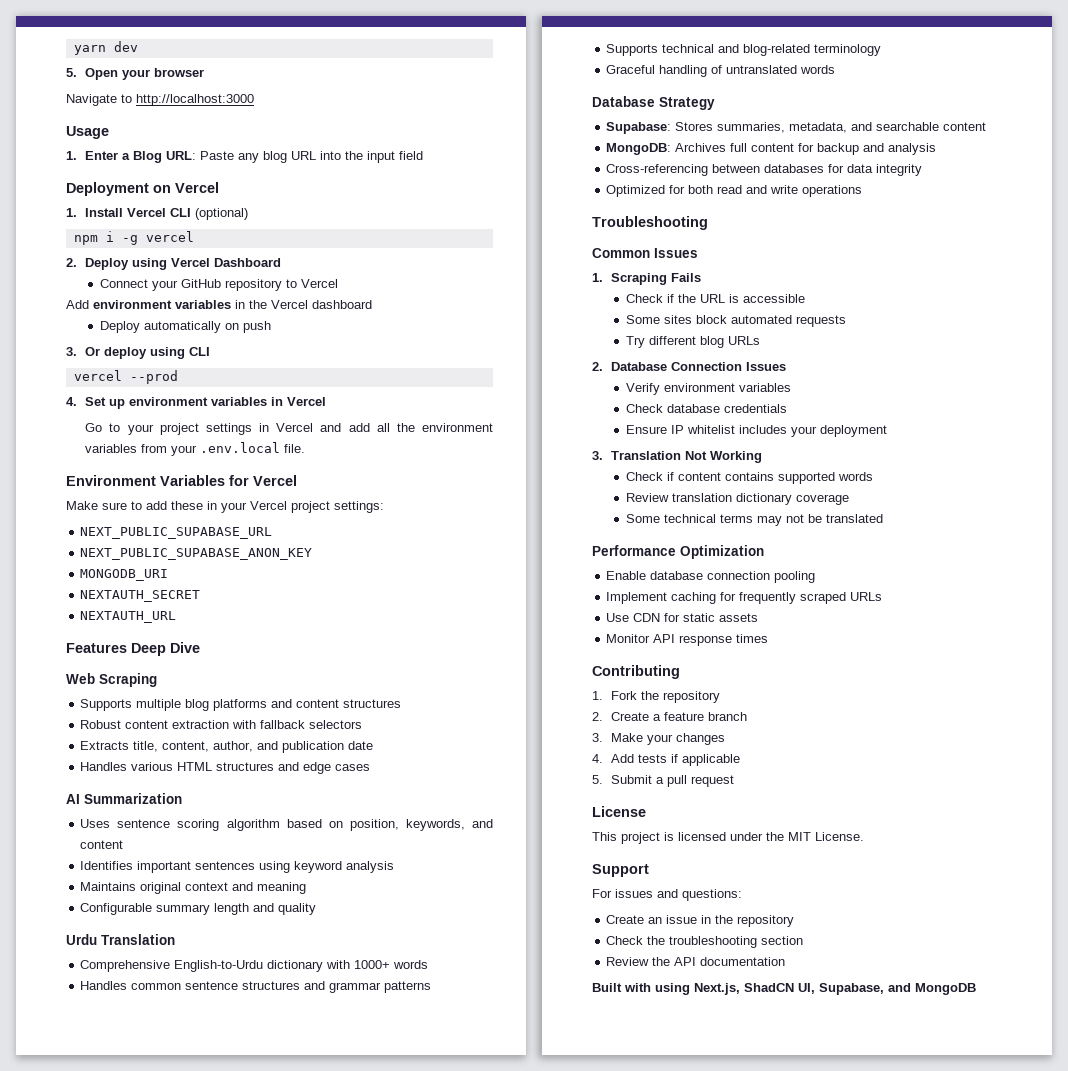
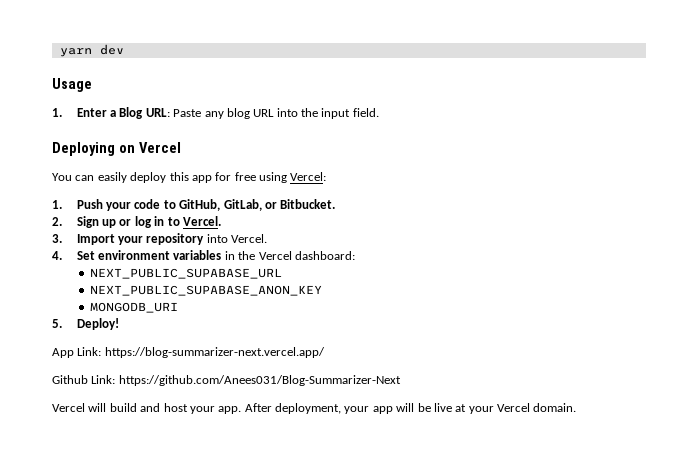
[66,68,205,80] [66,94,254,106] // 5. Open your browser // Navigate to http://localhost:3000 -> (124, 49) none
[399,151,424,160] [66,182,149,196] field // Deployment -> [352,108,379,117] [52,142,115,156] field. // Deploying
[66,208,249,220] [73,231,194,245] [66,258,282,270] [99,279,338,291] [66,300,89,309] 1. Install Vercel CLI (optional) // npm i -g vercel // 2. Deploy using Vercel Dashboard // Connect your GitHub repository to Vercel // Add -> [52,172,327,183] [52,199,336,211] [52,216,221,228] [52,233,268,245] [52,251,95,260] You can easily deploy this app for free using Vercel: // 1. Push your code to GitHub, GitLab, or Bitbucket. // 2. Sign up or log in to Vercel. // 3. Import your repository into Vercel. // 4. Set
[312,300,372,309] [99,321,271,333] [66,347,211,359] [73,370,178,384] [66,397,327,409] [85,423,493,435] [85,442,306,456] [66,475,297,486] [66,501,384,513] [80,527,273,539] [80,548,313,560] [80,569,169,581] [80,590,201,602] [80,611,177,623] [66,642,200,656] [66,673,157,687] [80,699,402,711] [80,720,363,729] [80,741,374,753] [80,762,371,774] [66,793,182,804] [80,819,493,831] [80,840,124,849] [80,861,395,873] [80,882,307,894] [80,903,317,915] [66,934,175,945] [80,960,429,972] [80,981,432,993] [606,44,882,56] [606,65,836,77] [592,96,715,110] [606,122,987,134] [606,143,937,155] [606,164,923,176] [606,185,863,197] [592,216,708,230] [592,248,698,258] [592,273,702,285] [625,294,805,303] [625,315,846,327] [625,336,760,348] [592,362,787,371] [625,383,791,395] [625,404,787,413] [625,425,887,437] [592,451,763,463] [625,472,873,484] [625,493,849,505] [625,514,883,526] [592,545,764,559] [606,571,816,583] [606,592,883,604] [606,613,759,622] [606,634,769,646] [592,665,680,679] [592,691,721,703] [592,712,748,721] [592,733,726,745] [592,754,741,766] [592,775,735,787] [592,806,646,817] [592,832,864,844] [592,864,649,877] [592,889,742,901] [606,915,795,927] [606,936,804,948] [606,957,786,966] [592,983,976,995] dashboard // Deploy automatically on push // 3. Or deploy using CLI // vercel --prod // 4. Set up environment variables in Vercel // Go to your project settings in Vercel and add all the environment variables from your .env.local file. // Environment Variables for Vercel // Make sure to add these in your Vercel project settings: // NEXT_PUBLIC_SUPABASE_URL // NEXT_PUBLIC_SUPABASE_ANON_KEY // MONGODB_URI // NEXTAUTH_SECRET // NEXTAUTH_URL // Features Deep Dive // Web Scraping // Supports multiple blog platforms and content structures // Robust content extraction with fallback selectors // Extracts title, content, author, and publication date // Handles various HTML structures and edge cases // AI Summarization // Uses sentence scoring algorithm based on position, keywords, and content // Identifies important sentences using keyword analysis // Maintains original context and meaning // Configurable summary length and quality // Urdu Translation // Comprehensive English-to-Urdu dictionary with 1000+ words // Handles common sentence structures and grammar patterns // Supports technical and blog-related terminology // Graceful handling of untranslated words // Database Strategy // Supabase: Stores summaries, metadata, and searchable content // MongoDB: Archives full content for backup and analysis // Cross-referencing between databases for data integrity // Optimized for both read and write operations // Troubleshooting // Common Issues // 1. Scraping Fails // Check if the URL is accessible // Some sites block automated requests // Try different blog URLs // 2. Database Connection Issues // Verify environment variables // Check database credentials // Ensure IP whitelist includes your deployment // 3. Translation Not Working // Check if content contains supported words // Review translation dictionary coverage // Some technical terms may not be translated // Performance Optimization // Enable database connection pooling // Implement caching for frequently scraped URLs // Use CDN for static assets // Monitor API response times // Contributing // 1. Fork the repository // 2. Create a feature branch // 3. Make your changes // 4. Add tests if applicable // 5. Submit a pull request // License // This project is licensed under the MIT License. // Support // For issues and questions: // Create an issue in the repository // Check the troubleshooting section // Review the API documentation // Built with using Next.js, ShadCN UI, Supabase, and MongoDB -> [294,251,355,260] [90,268,283,279] [90,285,323,296] [90,302,179,313] [52,318,119,330] [52,347,325,358] [52,375,401,386] [52,403,577,414] dashboard: // NEXT_PUBLIC_SUPABASE_URL // NEXT_PUBLIC_SUPABASE_ANON_KEY // MONGODB_URI // 5. Deploy! // App Link: https://blog-summarizer-next.vercel.app/ // Github Link: https://github.com/Anees031/Blog-Summarizer-Next // Vercel will build and host your app. After deployment, your app will be live at your Vercel domain.

